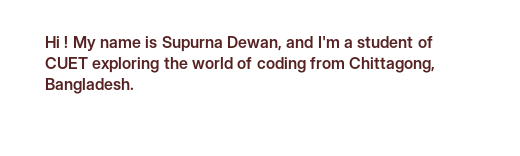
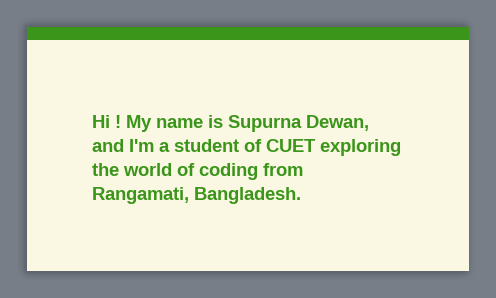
[349,57,436,73] Chittagong, -> [92,187,189,204] Rangamati,

